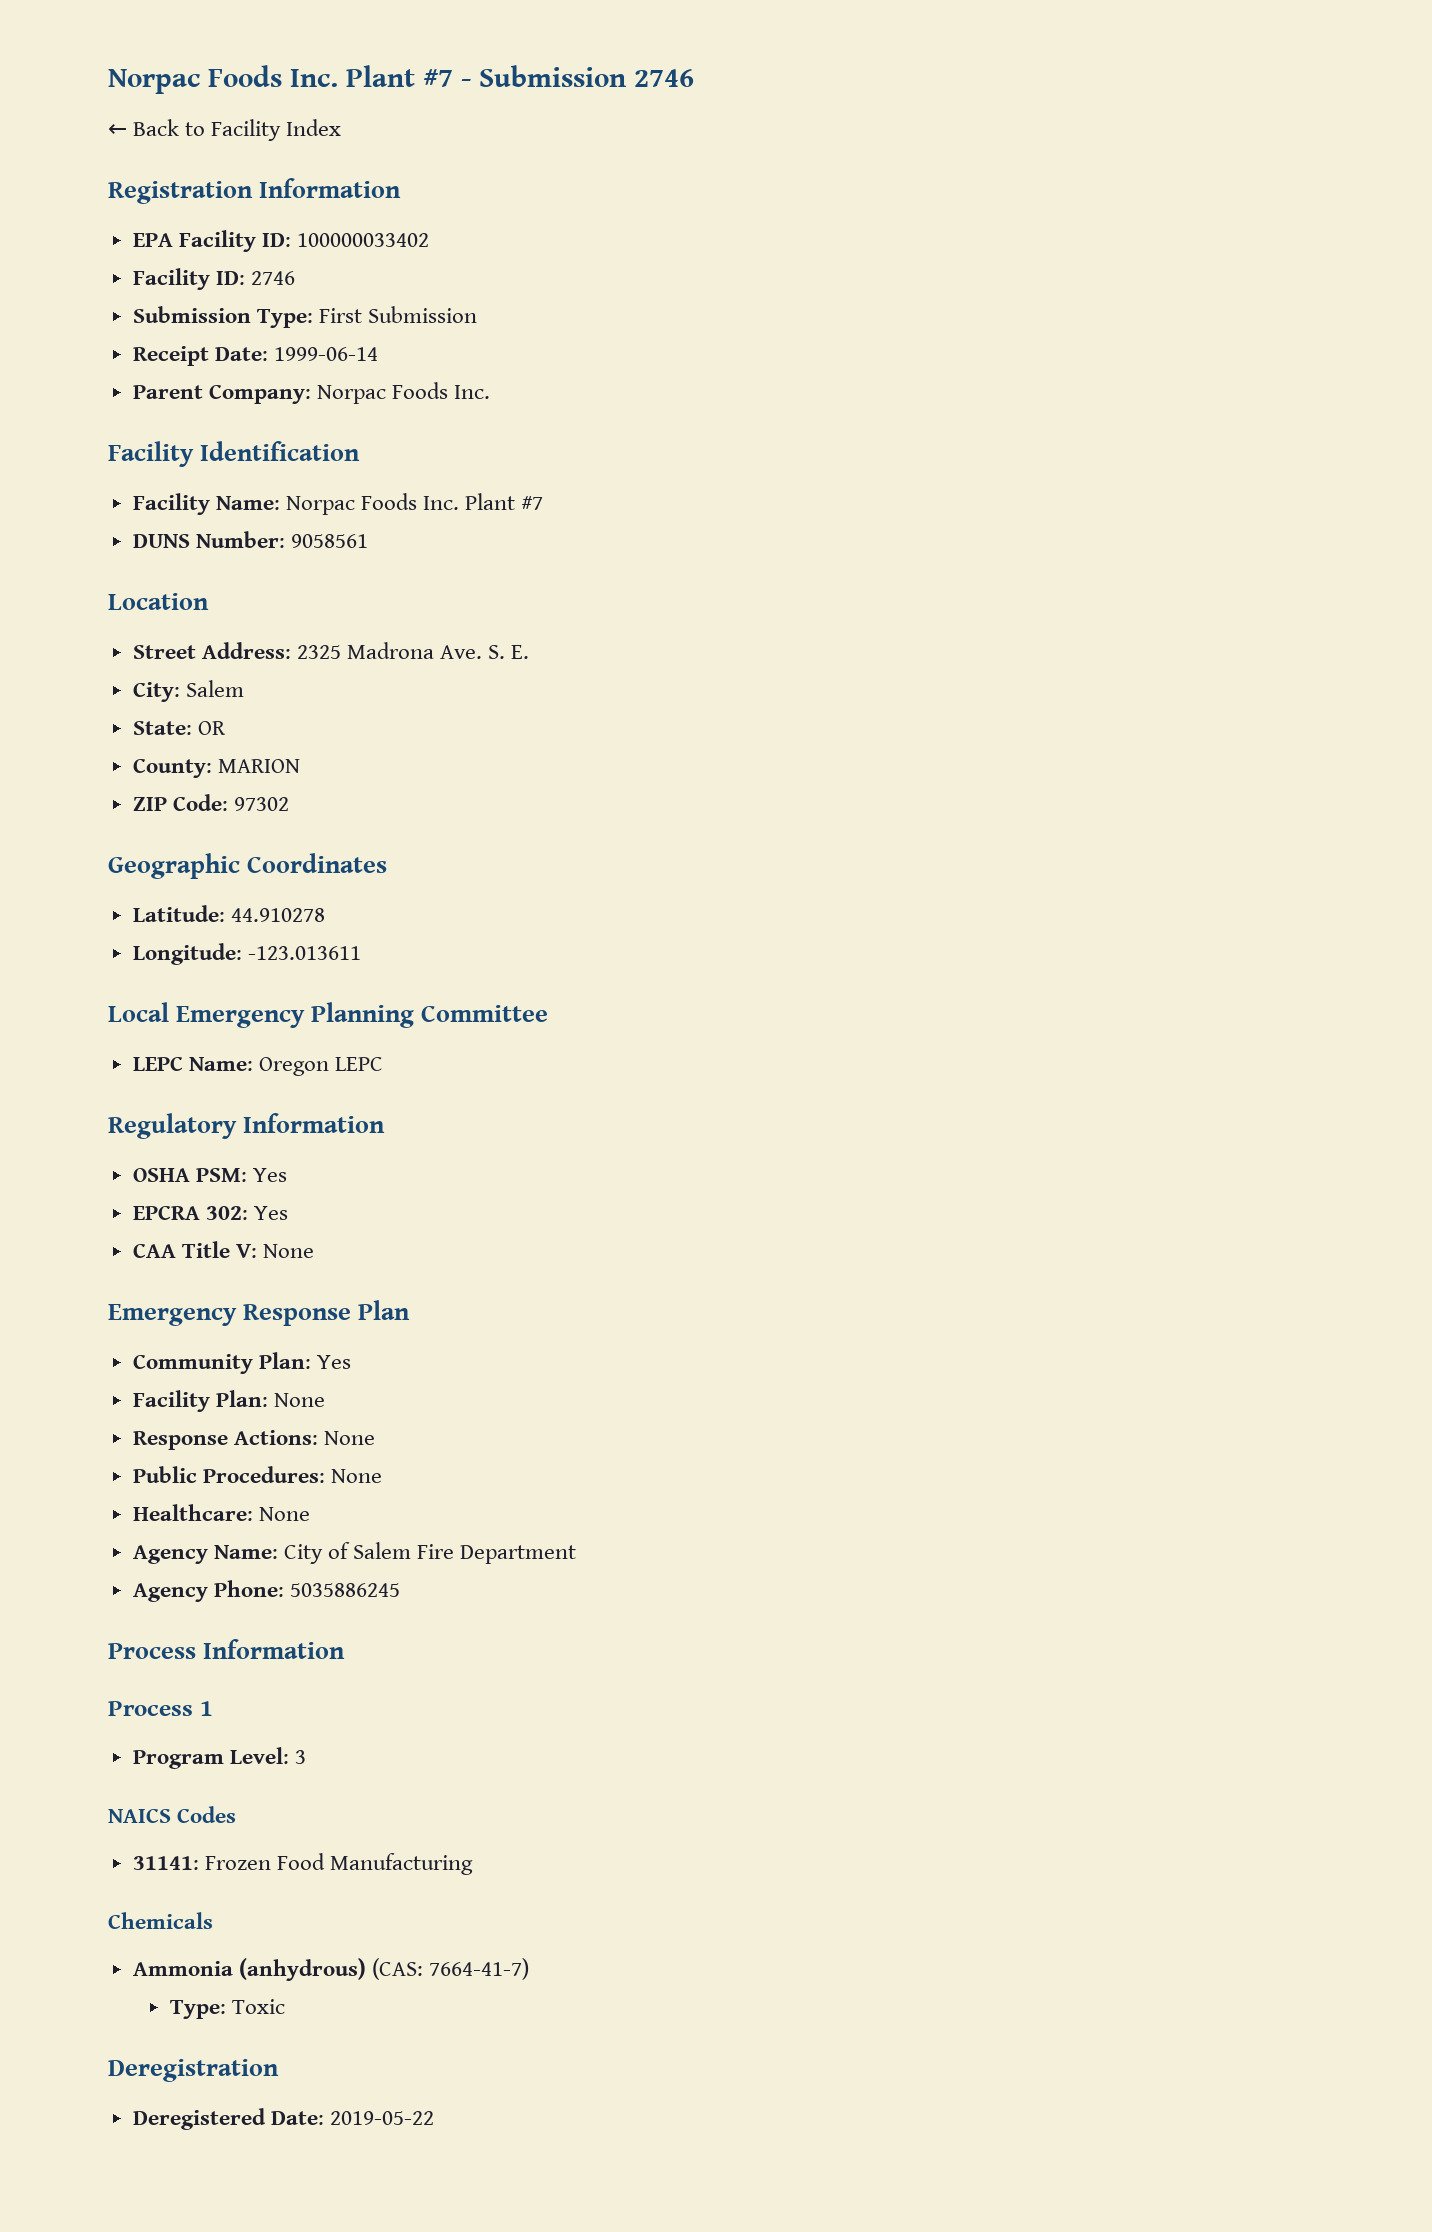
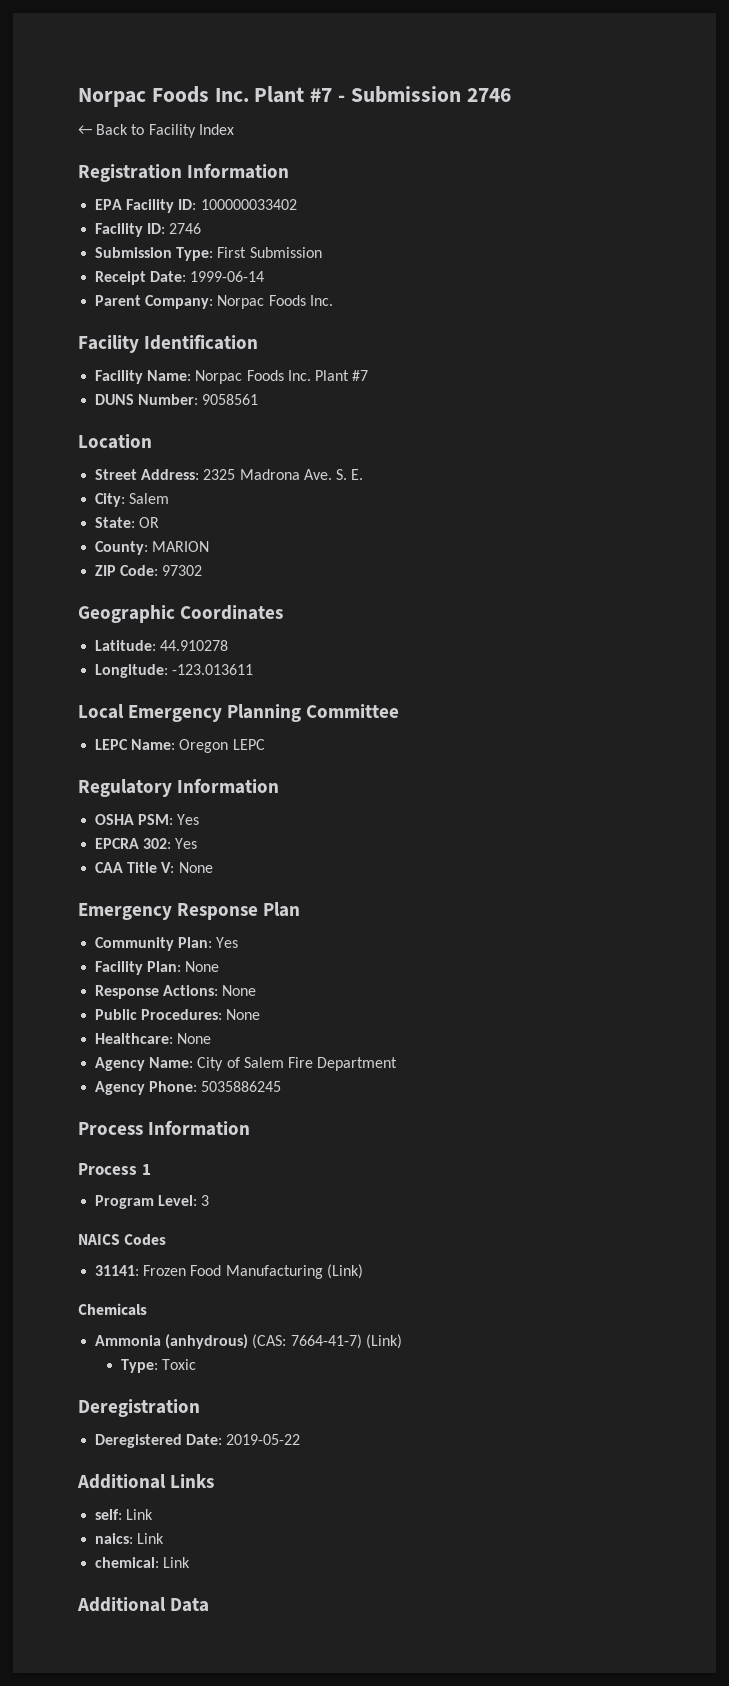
(473, 1864) none -> [326,1264,363,1279] (Link)
(529, 1969) none -> [365,1334,402,1349] (Link)
(434, 2118) none -> [77,1474,215,1489] [95,1509,154,1520] [95,1533,165,1544] [95,1557,191,1568] [77,1597,210,1612] // Additional Links // self: Link // naics: Link // chemical: Link // Additional Data

